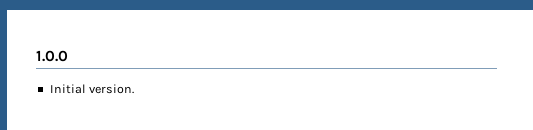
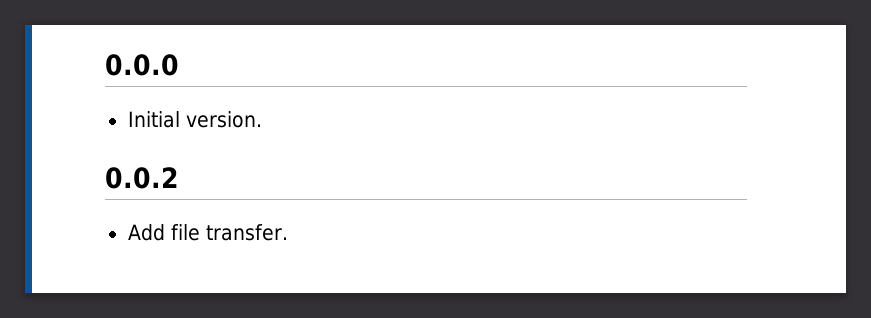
[36,50,68,62] 1.0.0 -> [105,54,179,76] 0.0.0
(135, 89) none -> [105,167,179,189] [127,224,288,241] // 0.0.2 // Add file transfer.

